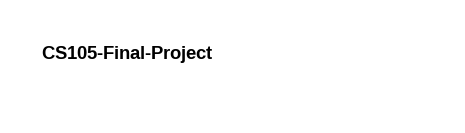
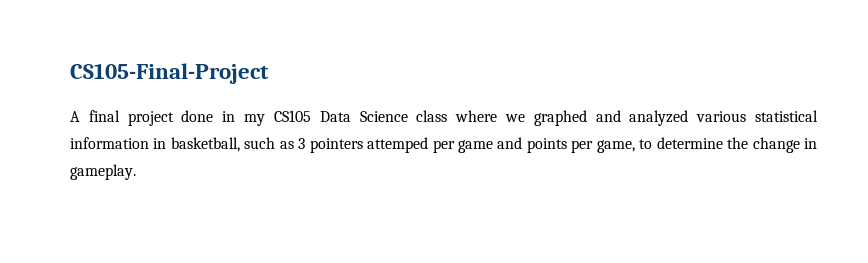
(212, 54) none -> [70,110,818,126] [70,137,818,153] [70,164,136,180] // A final project done in my CS105 Data Science class where we graphed and analyzed various statistical information in basketball, such as 3 pointers attemped per game and points per game, to determine the change in gameplay.

